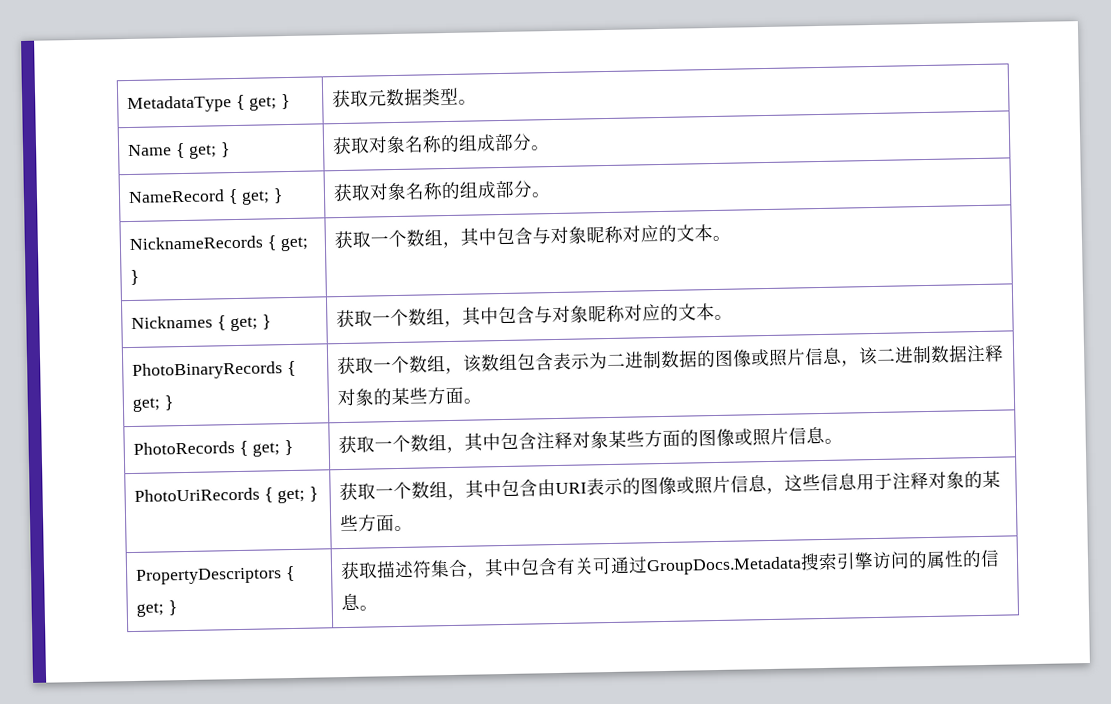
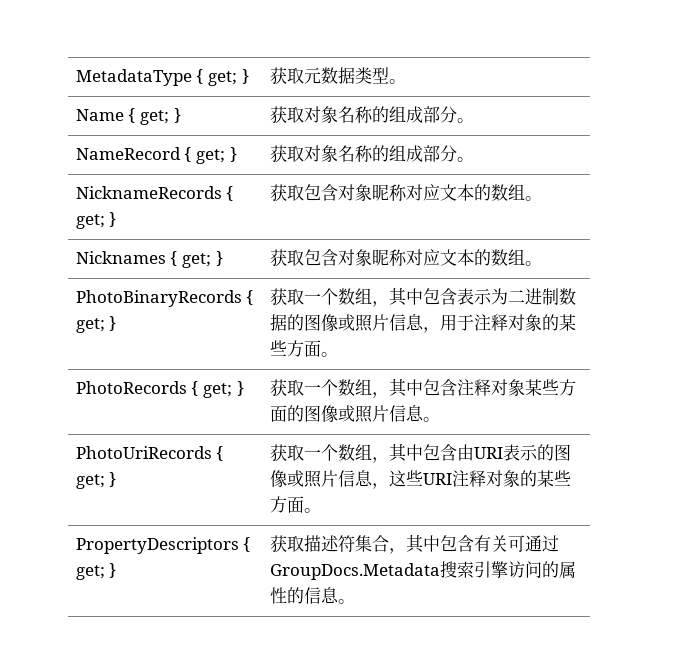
[370,223,714,249] 一个数组，其中包含与对象昵称对应的文本 -> [303,184,525,201] 包含对象昵称对应文本的数组
[372,302,716,328] 一个数组，其中包含与对象昵称对应的文本 -> [303,249,525,266] 包含对象昵称对应文本的数组
[463,353,519,373] 该数组 -> [388,287,423,306] 其中
[858,344,969,366] 该二进制数据 -> [439,314,474,331] 用于
[820,472,894,492] 信息用于 -> [422,473,452,485] URI

